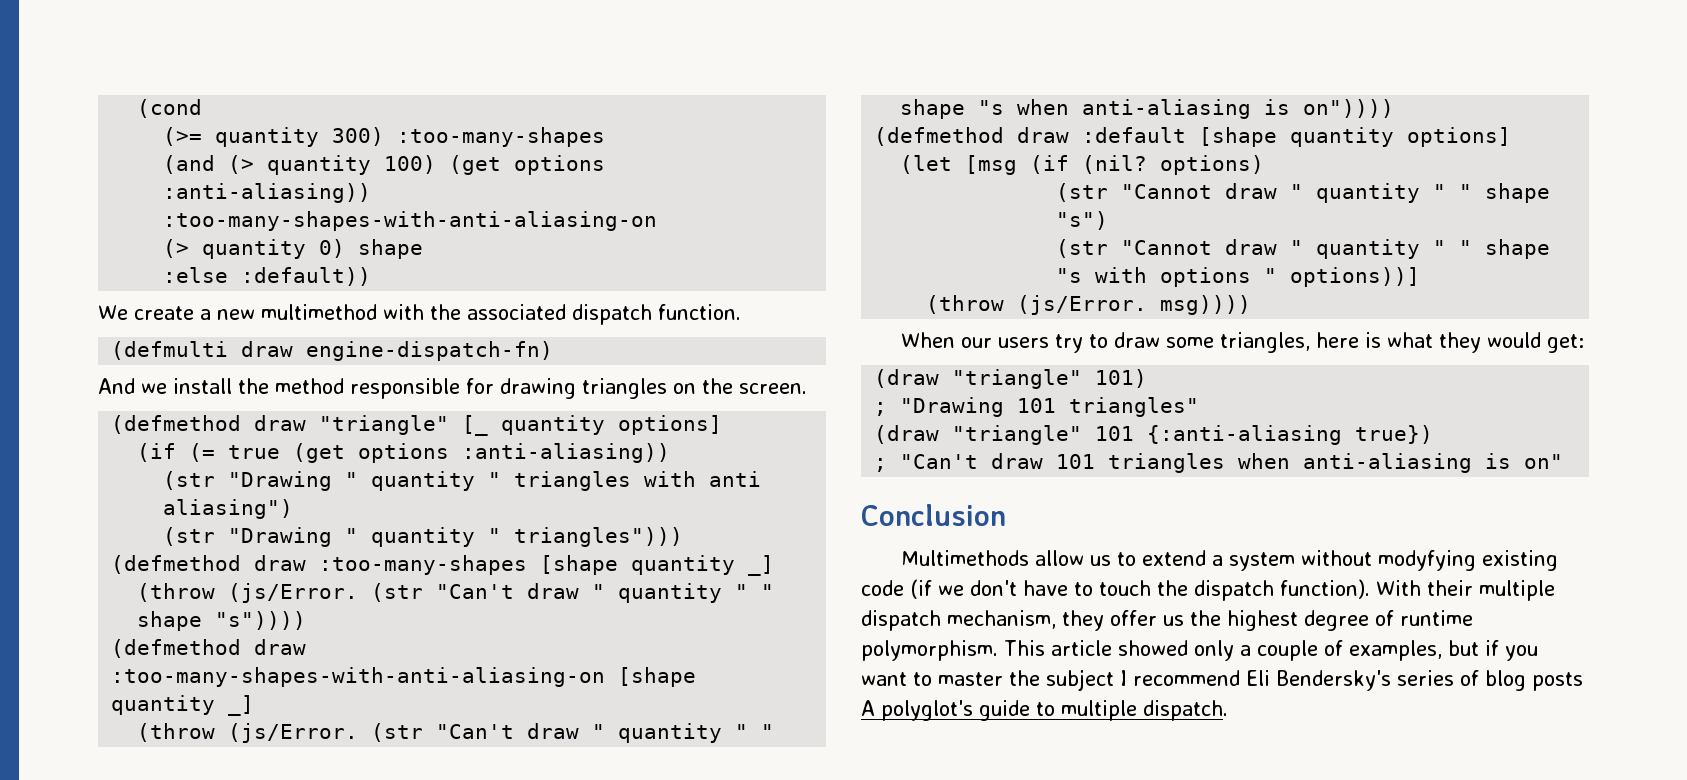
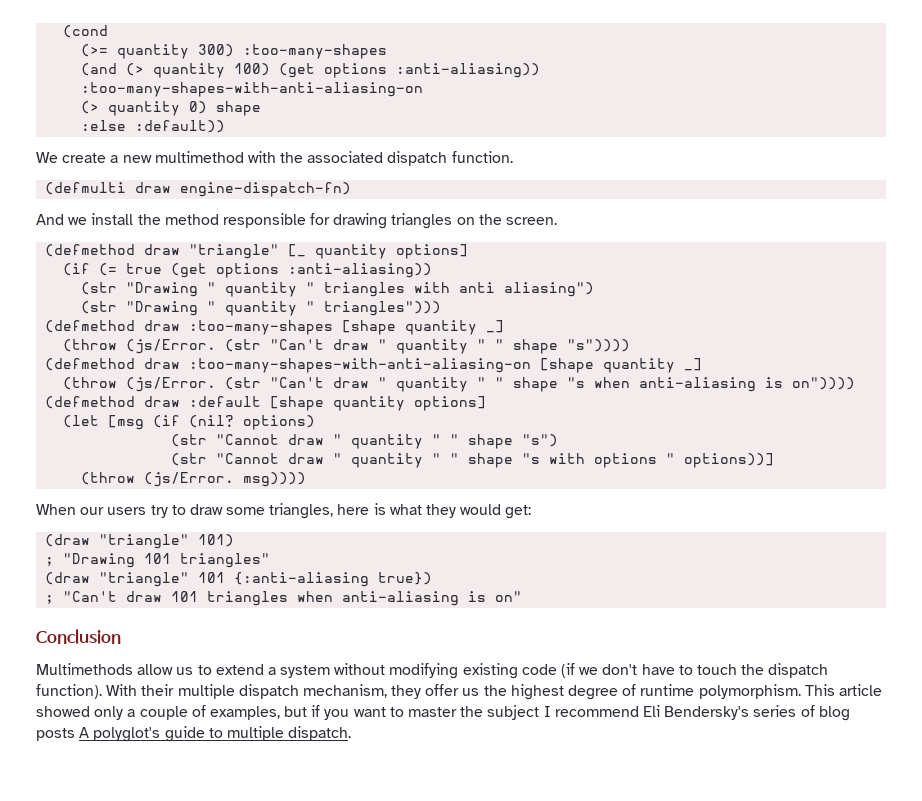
[1377,550,1476,571] modyfying -> [389,663,459,679] modifying

